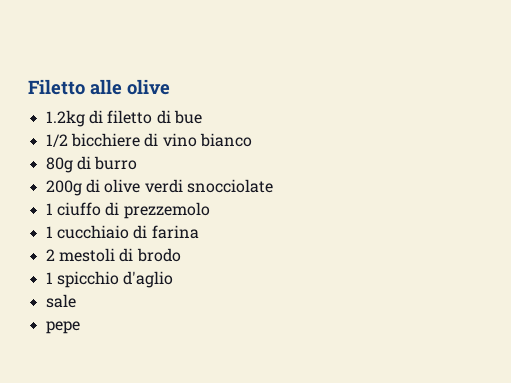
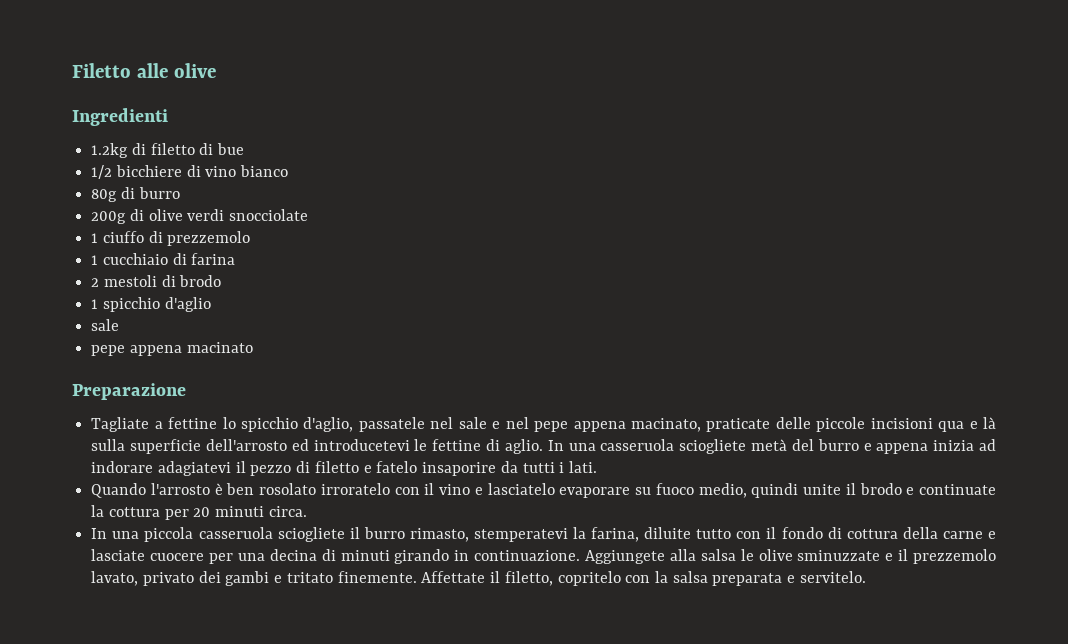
(170, 87) none -> [72,108,168,126] // Ingredienti
(80, 327) none -> [129,342,253,356] [72,383,186,400] [91,417,996,432] [91,439,996,454] [91,461,597,476] [91,483,996,498] [91,505,307,520] [91,527,996,542] [91,549,996,564] [91,571,866,586] appena macinato // Preparazione // Tagliate a fettine lo spicchio d'aglio, passatele nel sale e nel pepe appena macinato, praticate delle piccole incisioni qua e là sulla superficie dell'arrosto ed introducetevi le fettine di aglio. In una casseruola sciogliete metà del burro e appena inizia ad indorare adagiatevi il pezzo di filetto e fatelo insaporire da tutti i lati. // Quando l'arrosto è ben rosolato irroratelo con il vino e lasciatelo evaporare su fuoco medio, quindi unite il brodo e continuate la cottura per 20 minuti circa. // In una piccola casseruola sciogliete il burro rimasto, stemperatevi la farina, diluite tutto con il fondo di cottura della carne e lasciate cuocere per una decina di minuti girando in continuazione. Aggiungete alla salsa le olive sminuzzate e il prezzemolo lavato, privato dei gambi e tritato finemente. Affettate il filetto, copritelo con la salsa preparata e servitelo.

